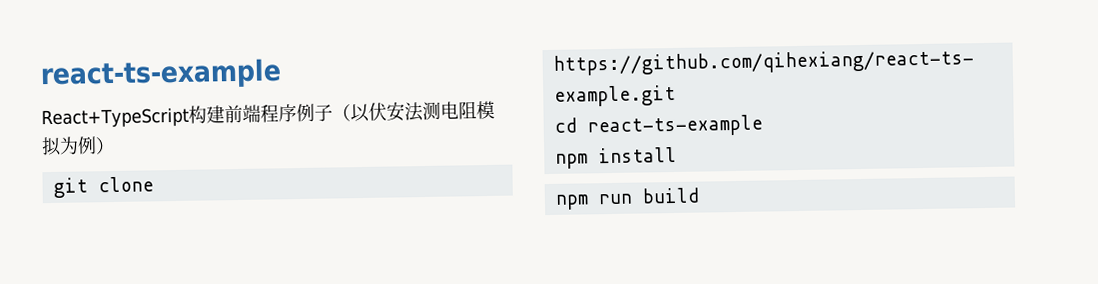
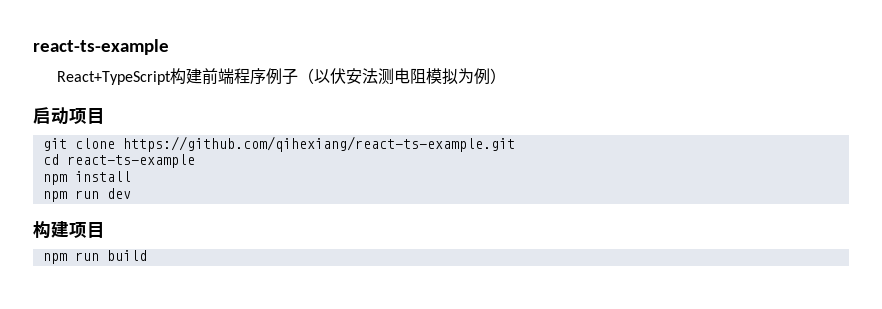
(115, 145) none -> [33,107,105,125] // 启动项目
(677, 155) none -> [42,188,131,202] [33,221,105,239] // npm run dev // 构建项目

